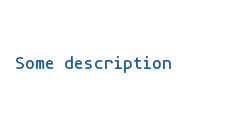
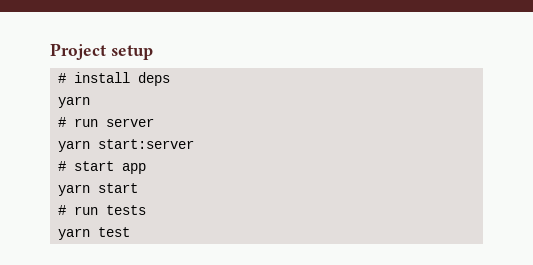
[15,56,172,73] Some description -> [50,43,153,60] [58,72,171,86] [58,96,91,108] [58,117,155,127] [58,139,195,152] [58,161,147,174] [58,183,139,196] [58,205,147,215] [58,227,131,240] Project setup // # install deps // yarn // # run server // yarn start:server // # start app // yarn start // # run tests // yarn test

